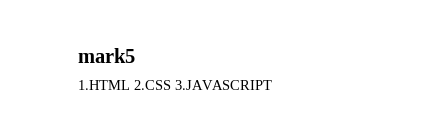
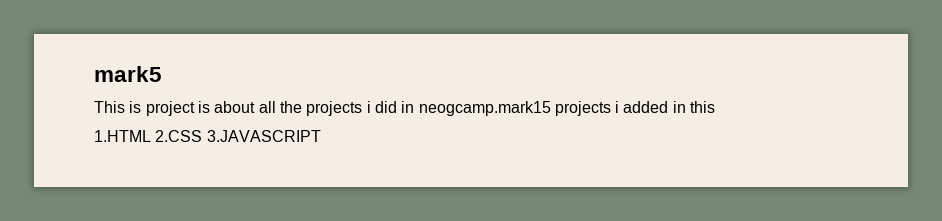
(135, 55) none -> [94,101,716,116] // This is project is about all the projects i did in neogcamp.mark15 projects i added in this

